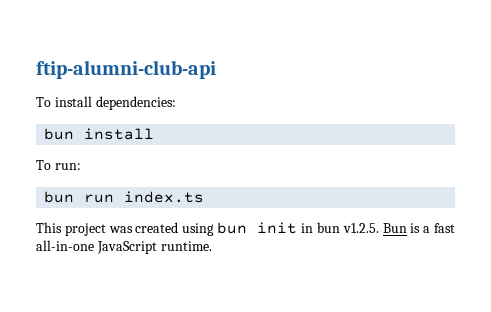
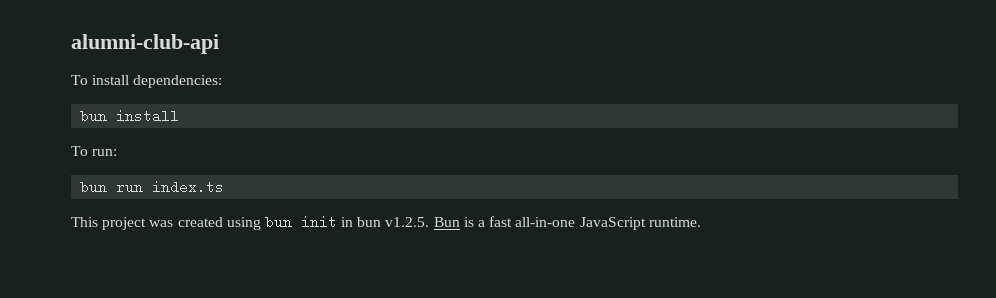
[36,60,216,79] ftip-alumni-club-api -> [71,34,219,54] alumni-club-api

